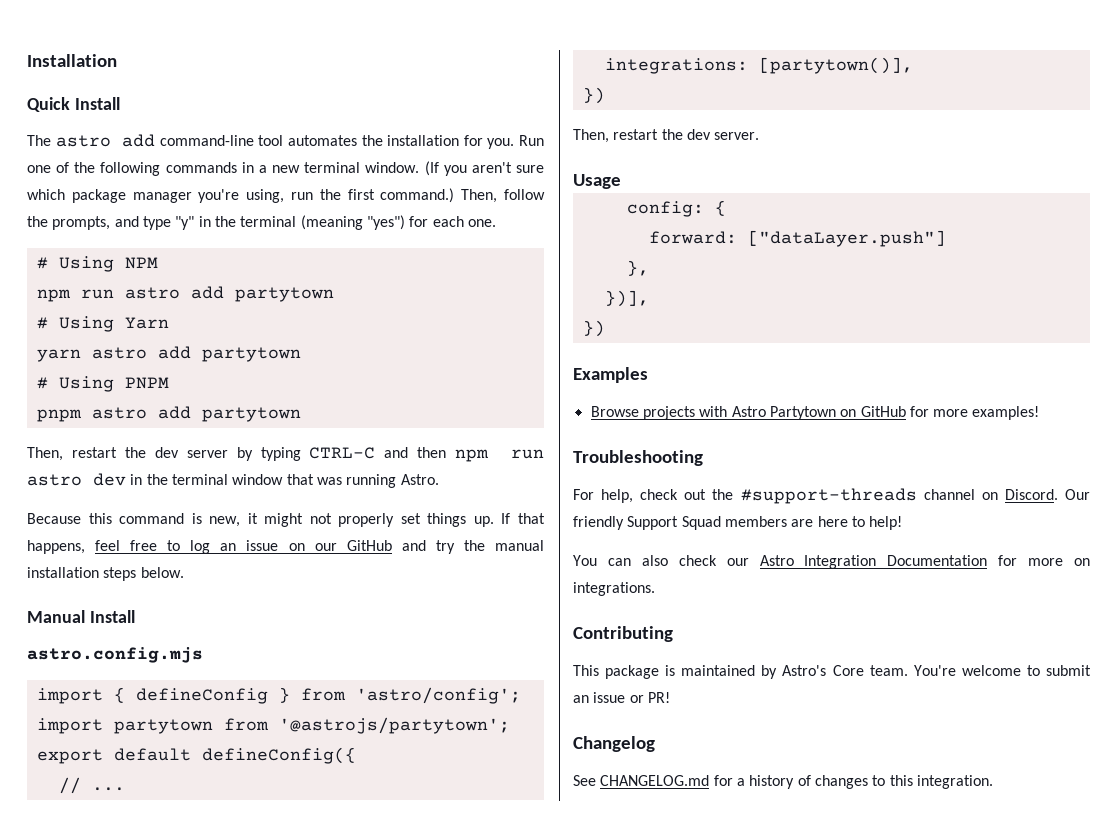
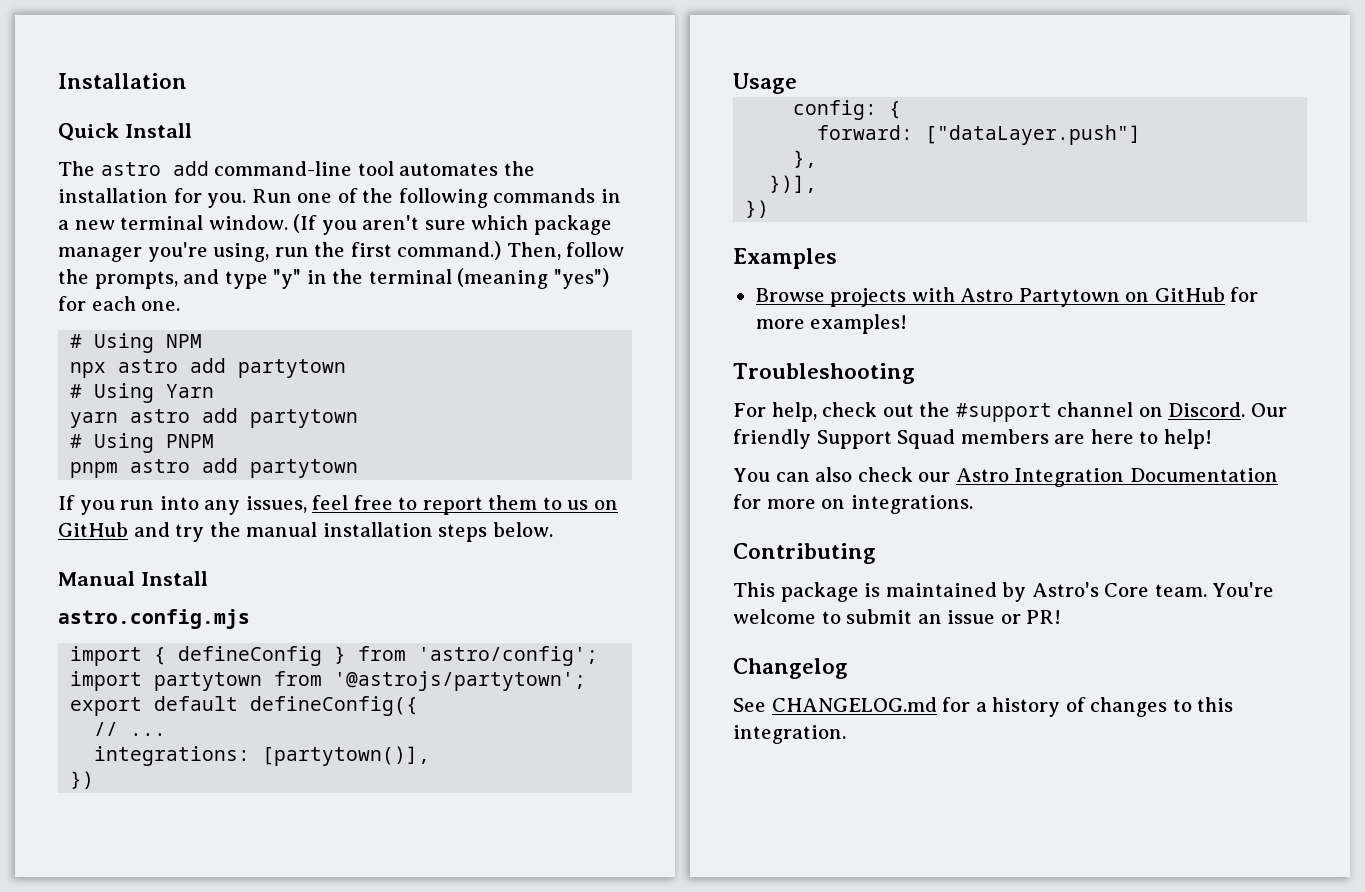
[36,289,114,302] npm run -> [70,362,107,378] npx
[27,447,544,462] [27,473,439,488] [27,513,546,527] [27,540,337,554] Then, restart the dev server by typing CTRL-C and then npm run astro dev in the terminal window that was running Astro. // Because this command is new, it might not properly set things up. If that happens, feel free to log an issue on our -> [58,495,618,515] If you run into any issues, feel free to report them to us on
[573,129,760,143] // Then, restart the dev server. -> (95, 780) none
[740,488,917,504] #support-threads -> [955,403,1052,422] #support

